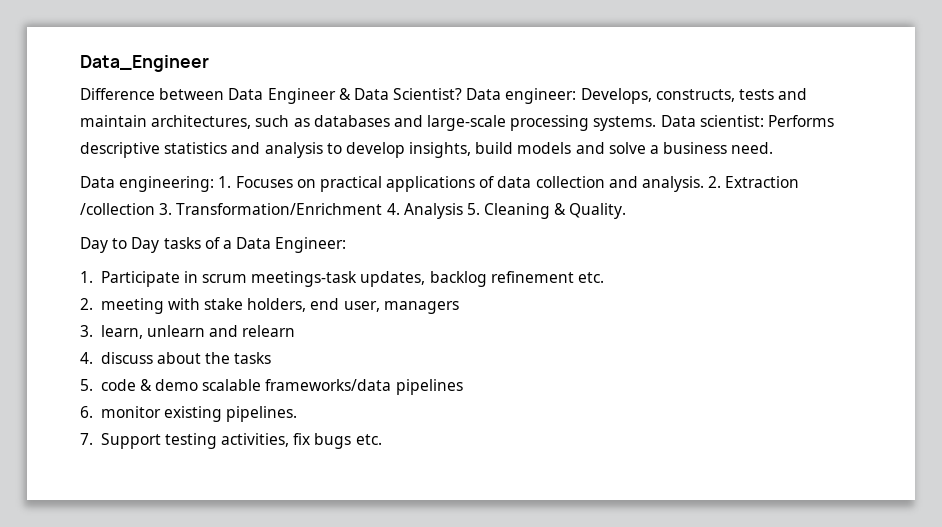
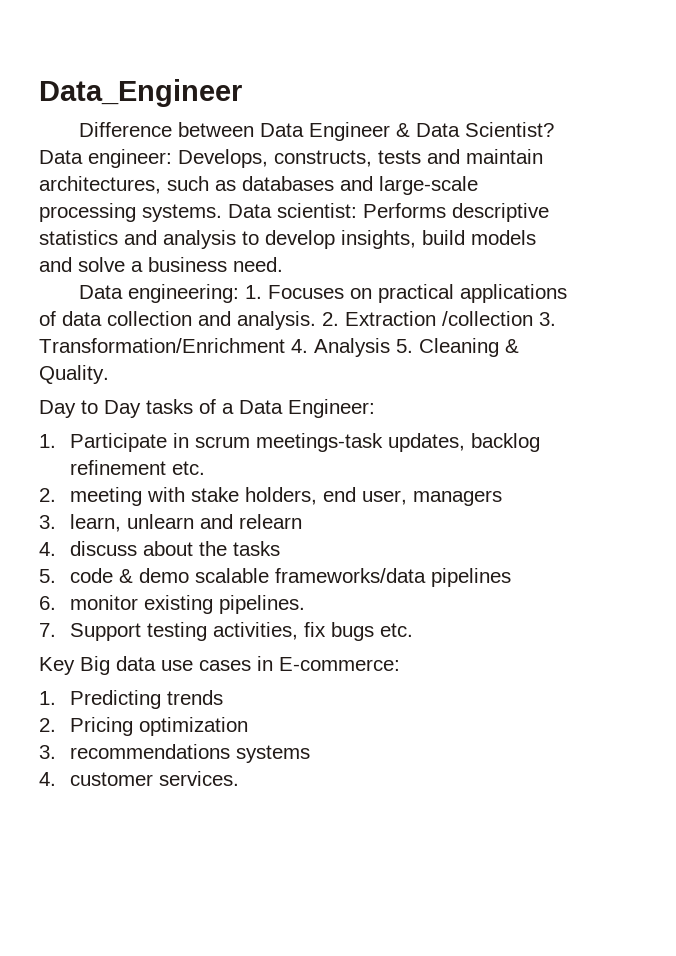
(382, 439) none -> [39,656,400,675] [39,690,224,709] [39,717,249,736] [39,744,311,763] [39,771,240,786] // Key Big data use cases in E-commerce: // 1. Predicting trends // 2. Pricing optimization // 3. recommendations systems // 4. customer services.

